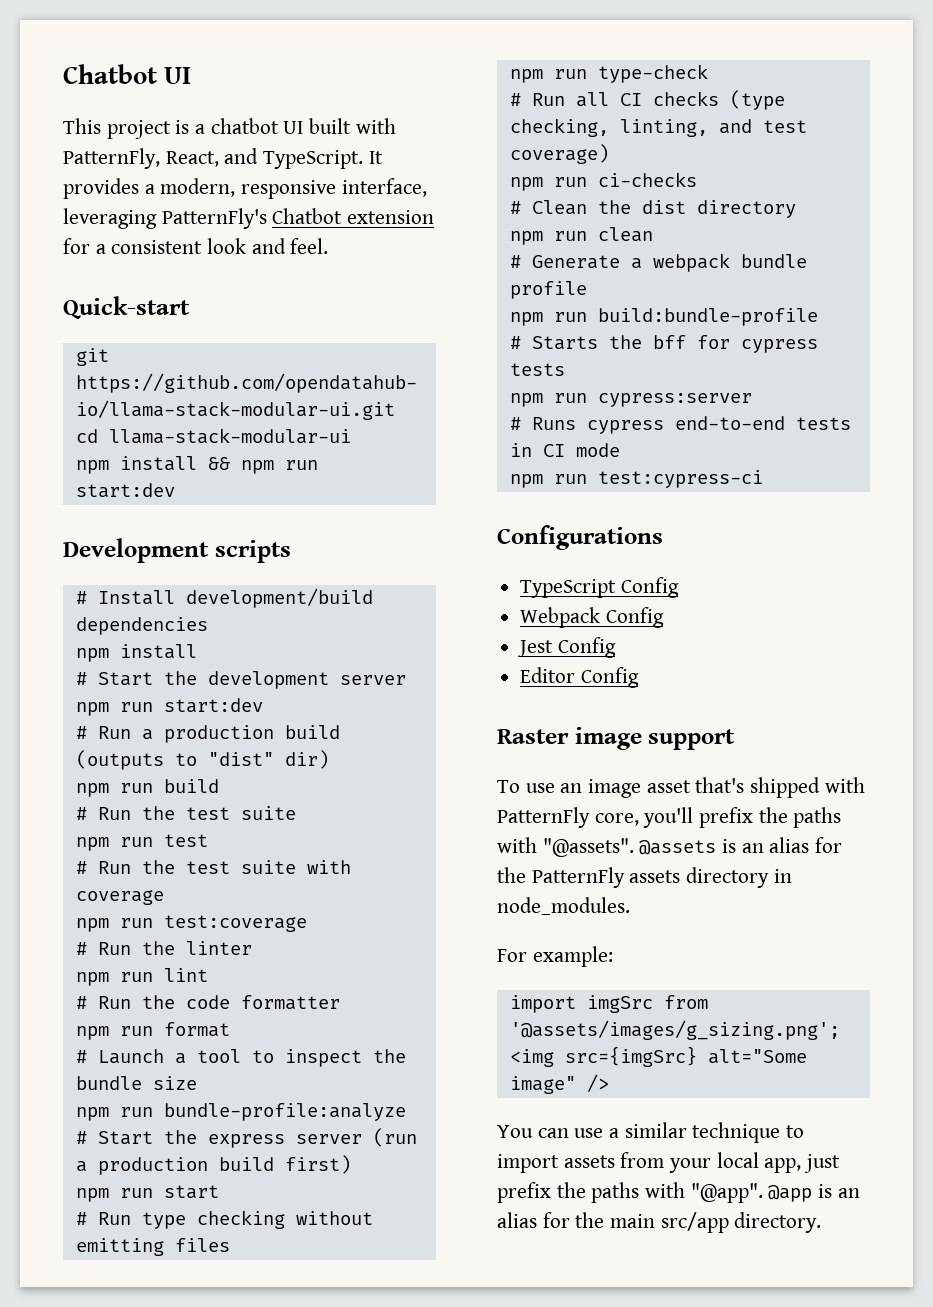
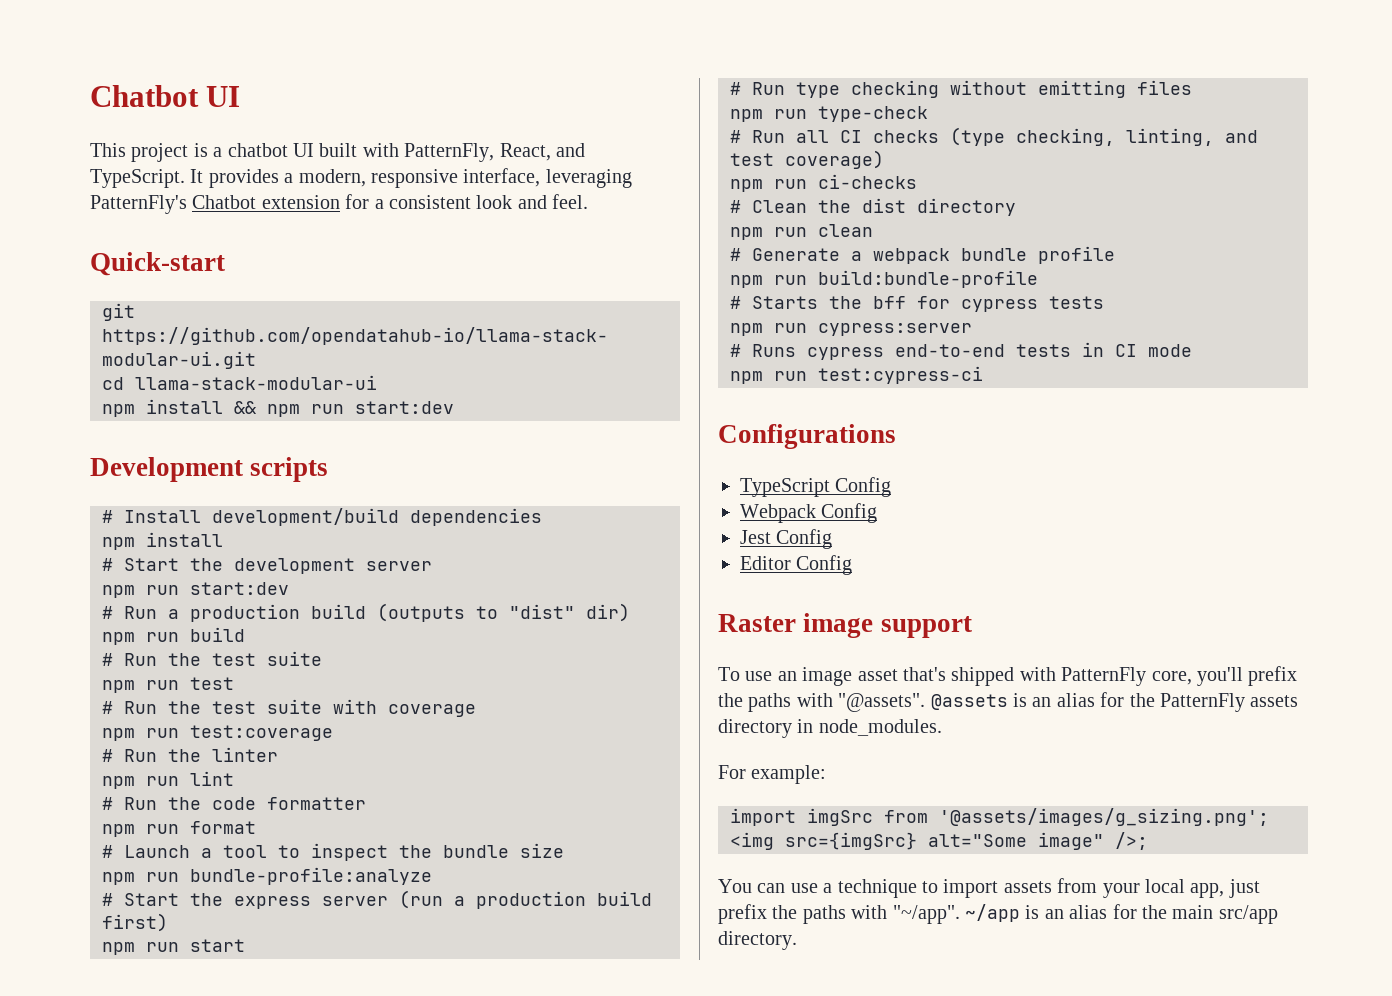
[586,1074,609,1092] /> -> [1115,832,1148,850] />;
[624,1122,687,1138] similar -> (833, 888) none
[690,1183,813,1203] "@app". @app -> [892,904,1020,924] "~/app". ~/app

